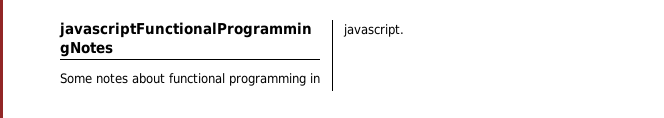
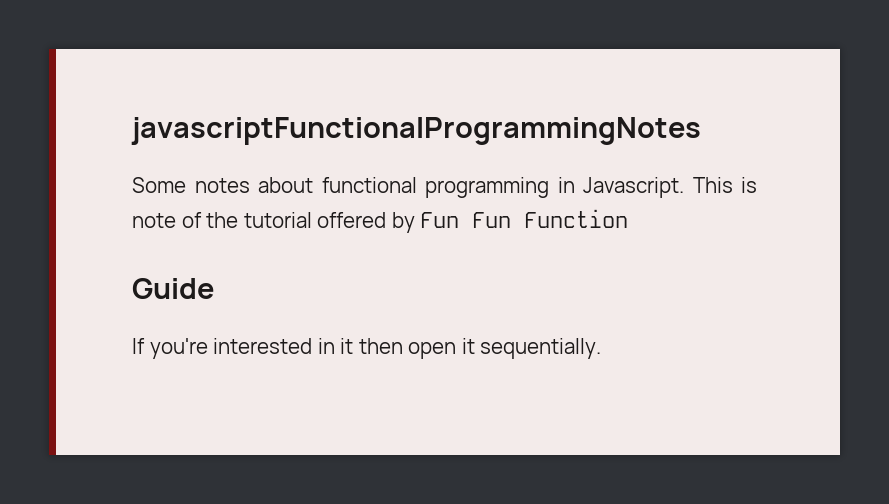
[343,24,404,37] javascript. -> [583,177,757,198] [132,209,629,233] [132,278,214,299] [132,338,602,359] Javascript. This is note of the tutorial offered by Fun Fun Function // Guide // If you're interested in it then open it sequentially.

